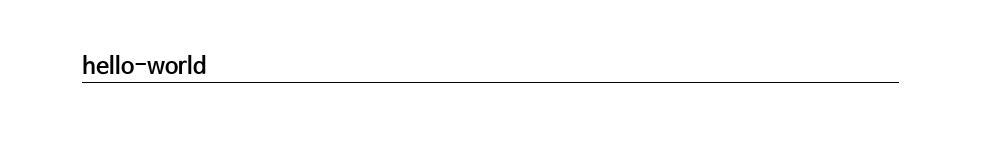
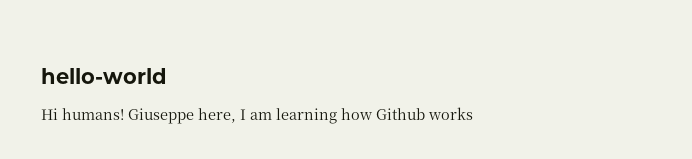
(207, 64) none -> [41,107,473,124] // Hi humans! Giuseppe here, I am learning how Github works

